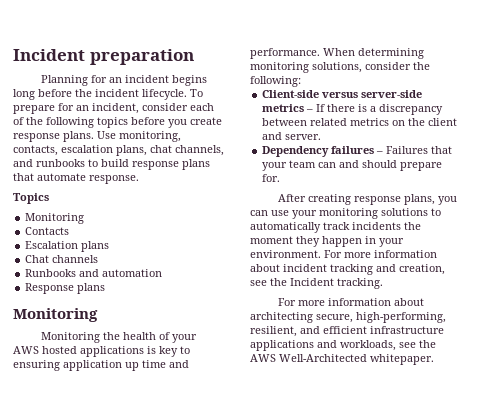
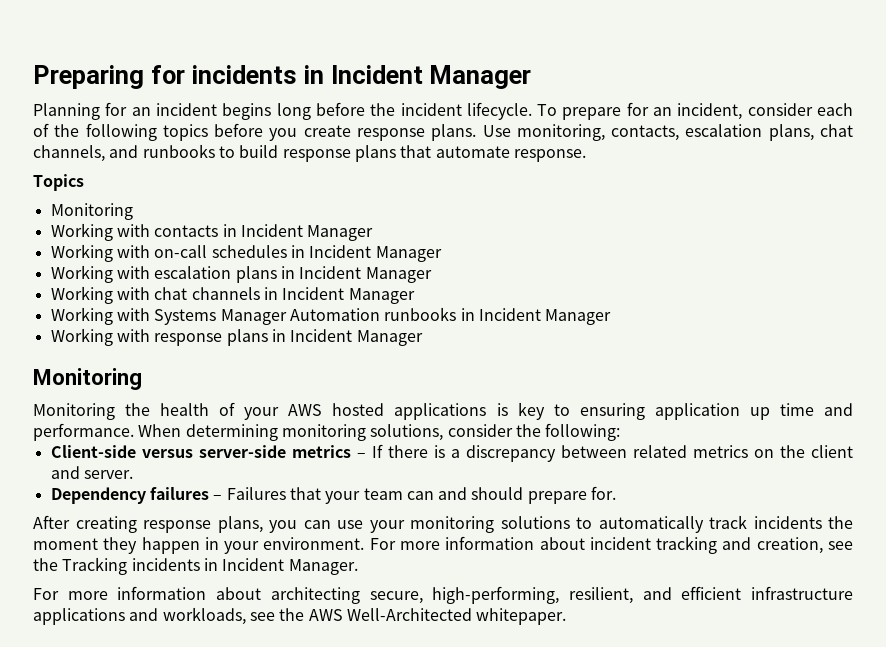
[13,49,194,65] Incident preparation -> [33,65,532,89] Preparing for incidents in Incident Manager
[25,227,70,235] [25,241,110,252] [25,255,99,263] [25,269,163,277] [25,283,106,294] Contacts // Escalation plans // Chat channels // Runbooks and automation // Response plans -> [50,223,374,241] [50,244,442,262] [50,265,432,283] [50,286,415,304] [50,307,612,325] [50,328,423,346] Working with contacts in Incident Manager // Working with on-call schedules in Incident Manager // Working with escalation plans in Incident Manager // Working with chat channels in Incident Manager // Working with Systems Manager Automation runbooks in Incident Manager // Working with response plans in Incident Manager
[290,278,383,289] Incident tracking. -> [62,557,358,575] Tracking incidents in Incident Manager.

